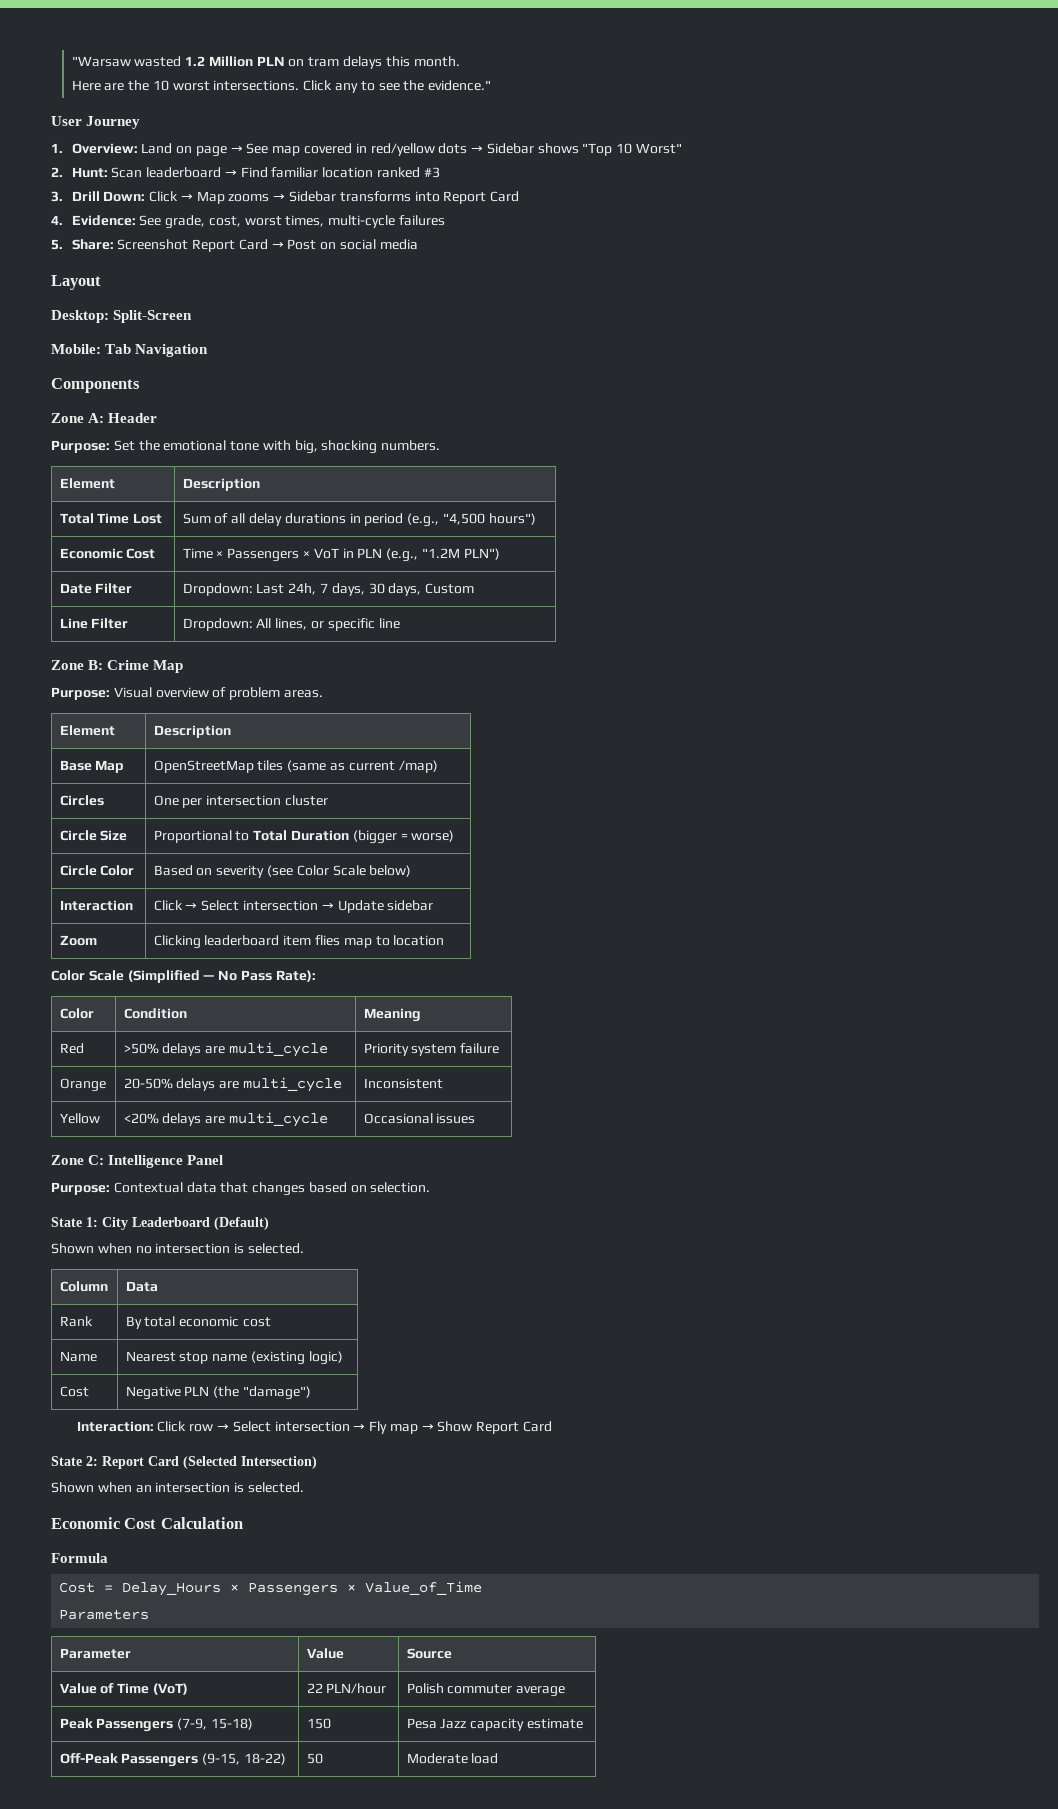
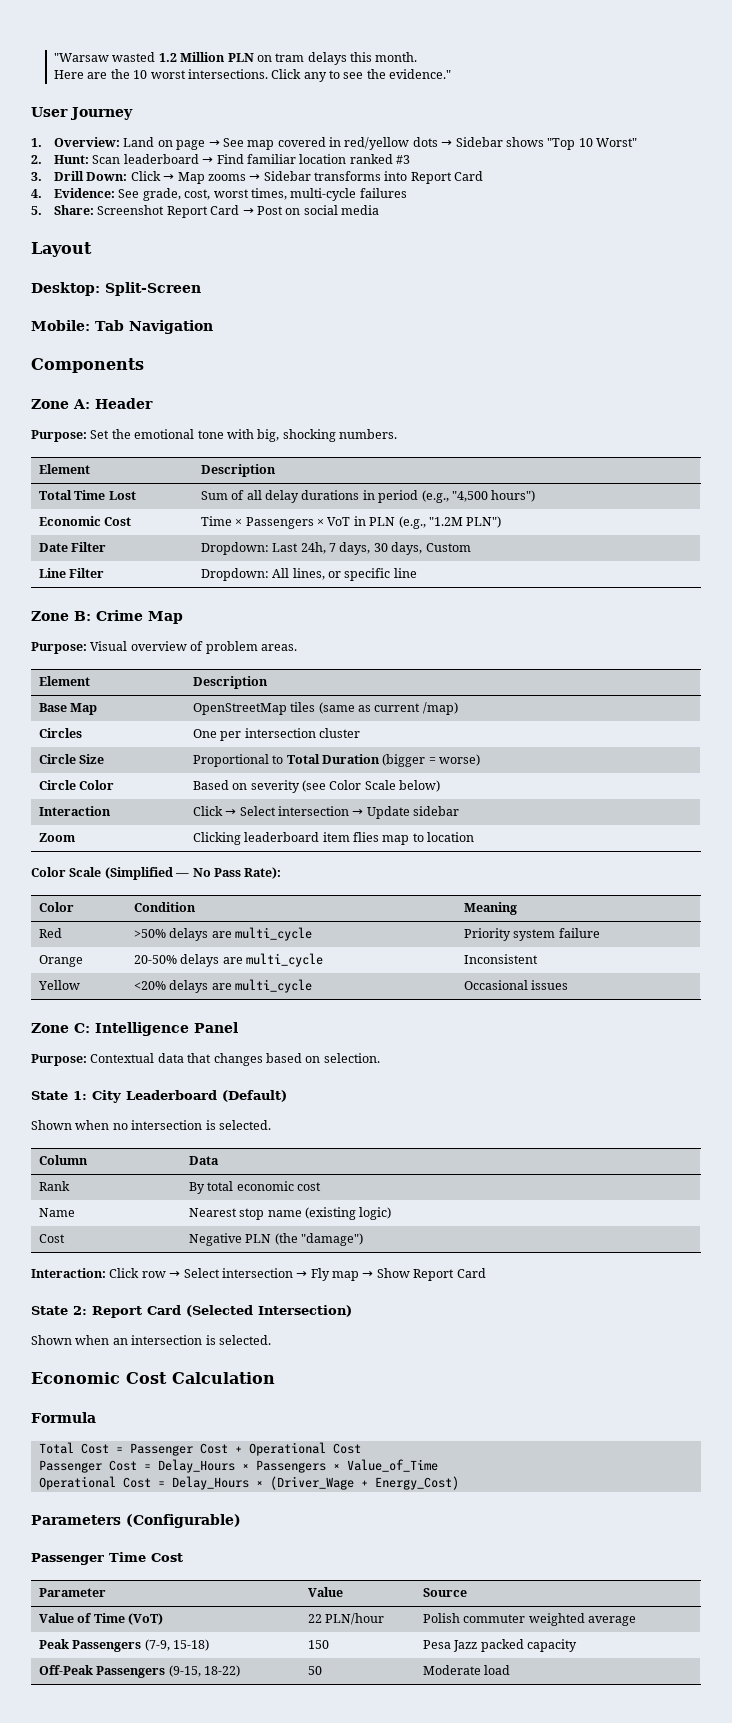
(108, 1558) none -> [38,1442,361,1456] [38,1460,102,1473] Total Cost = Passenger Cost + Operational Cost // Passenger
[59,1609,150,1620] Parameters -> [38,1476,459,1490] [31,1514,241,1528] [31,1552,183,1565] Operational Cost = Delay_Hours × (Driver_Wage + Energy_Cost) // Parameters (Configurable) // Passenger Time Cost
(513, 1689) none -> [528,1613,585,1626] weighted
(467, 1723) none -> [480,1639,524,1652] packed
[526,1718,583,1729] estimate -> (578, 1645) none

